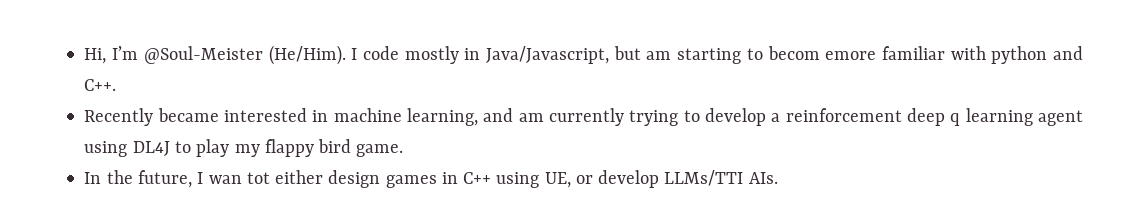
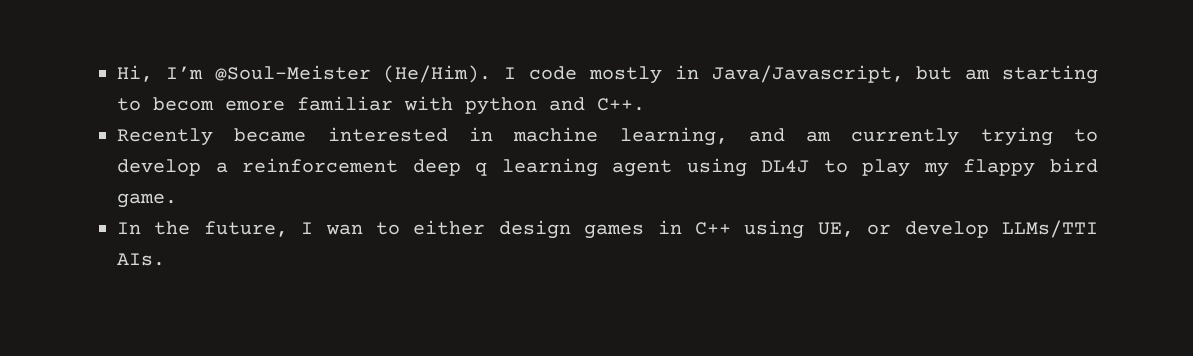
[246,172,270,184] tot -> [376,222,400,235] to

